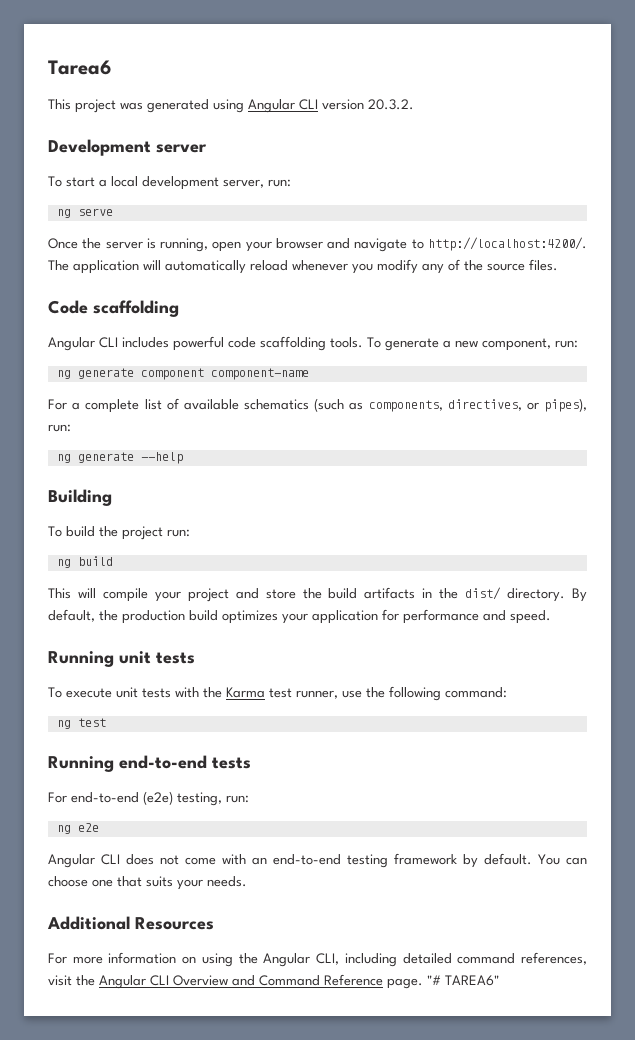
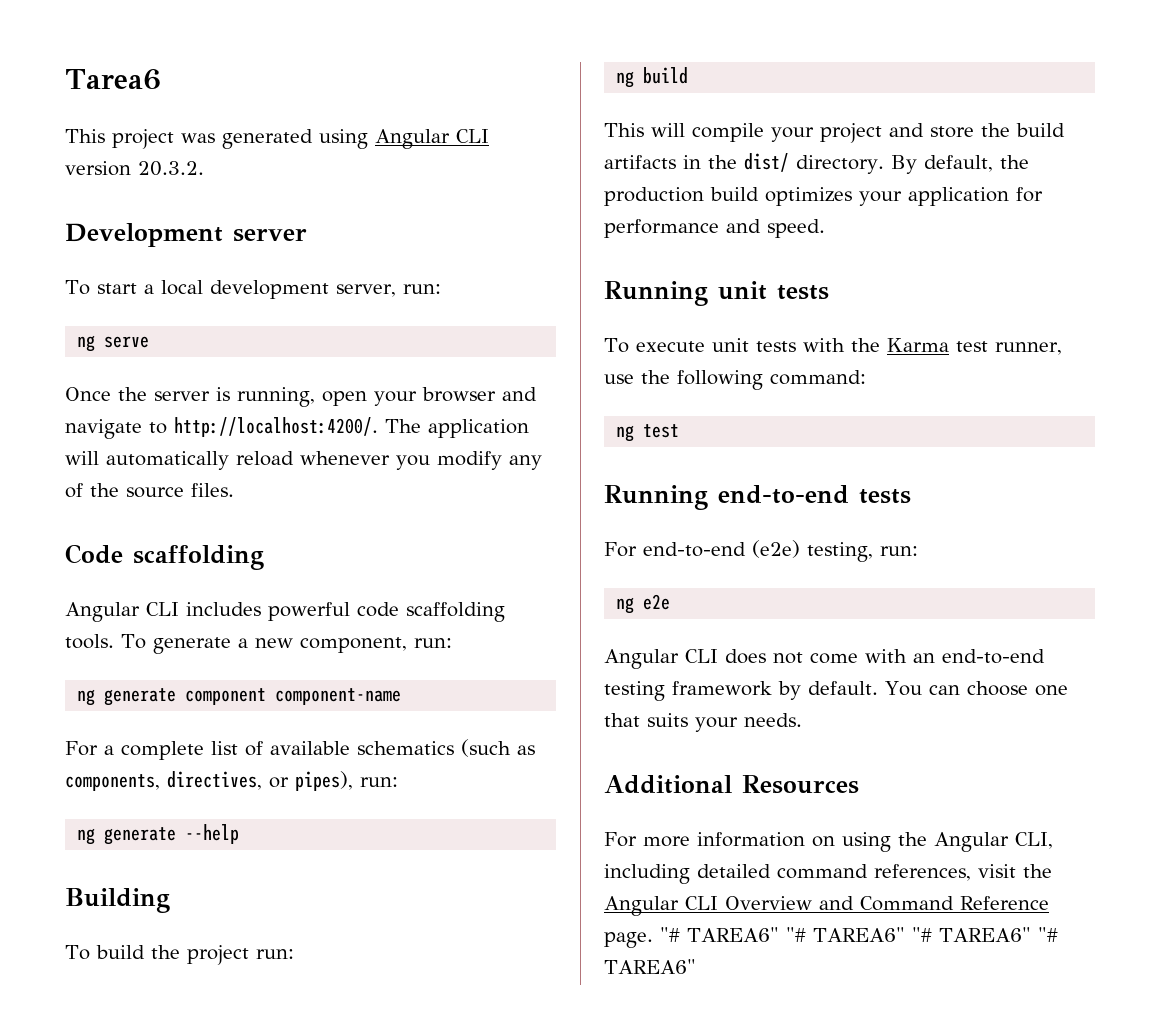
(499, 980) none -> [785,927,1058,942] [604,959,696,974] "# TAREA6" "# TAREA6" "# TAREA6"

